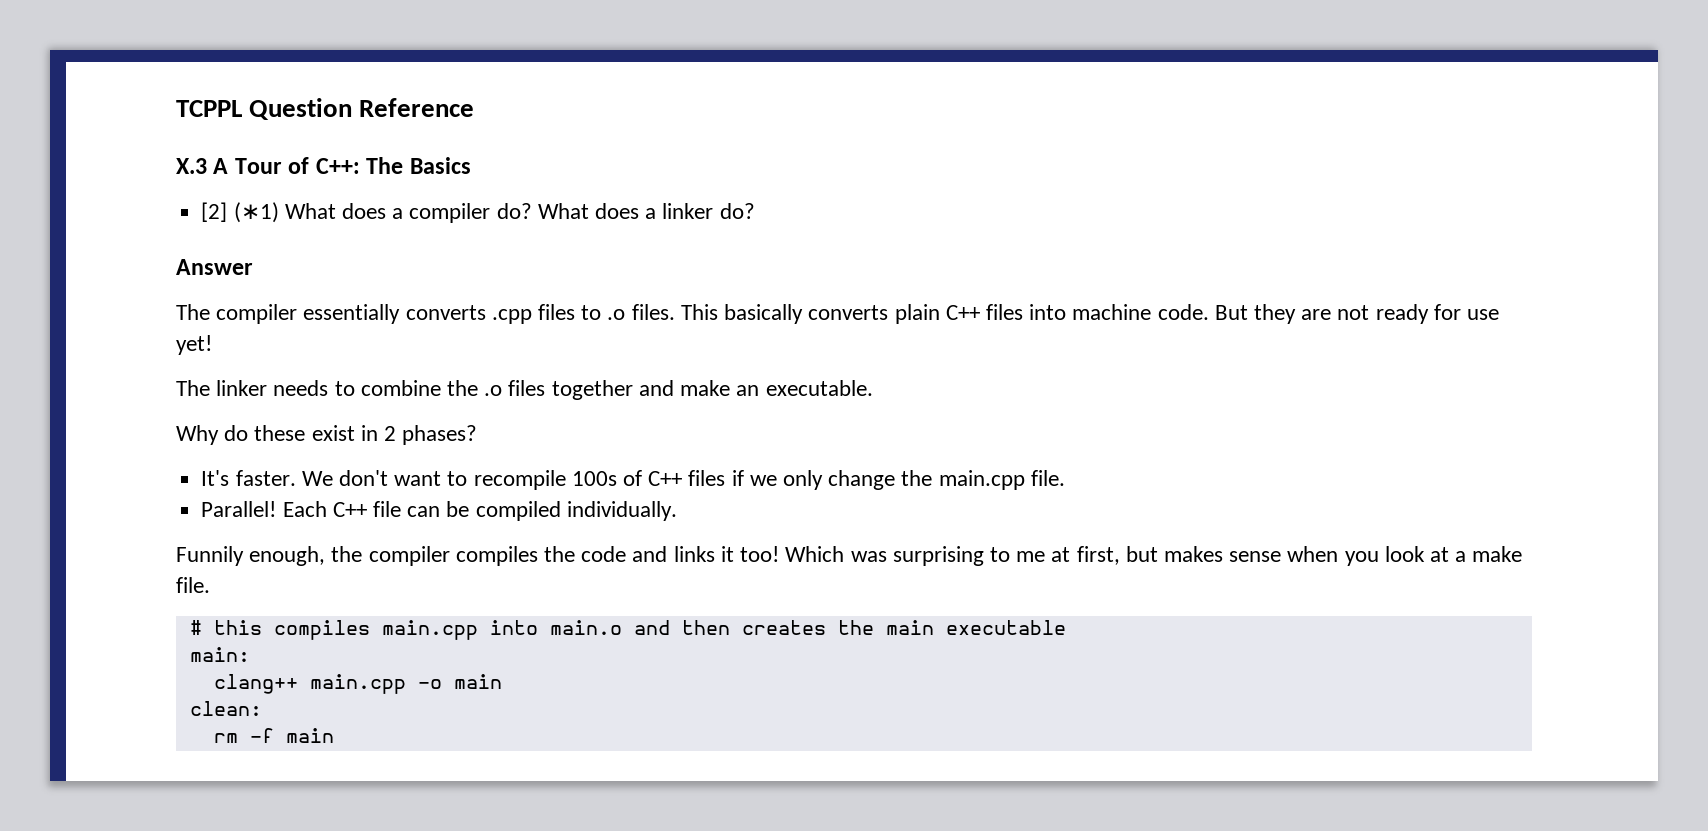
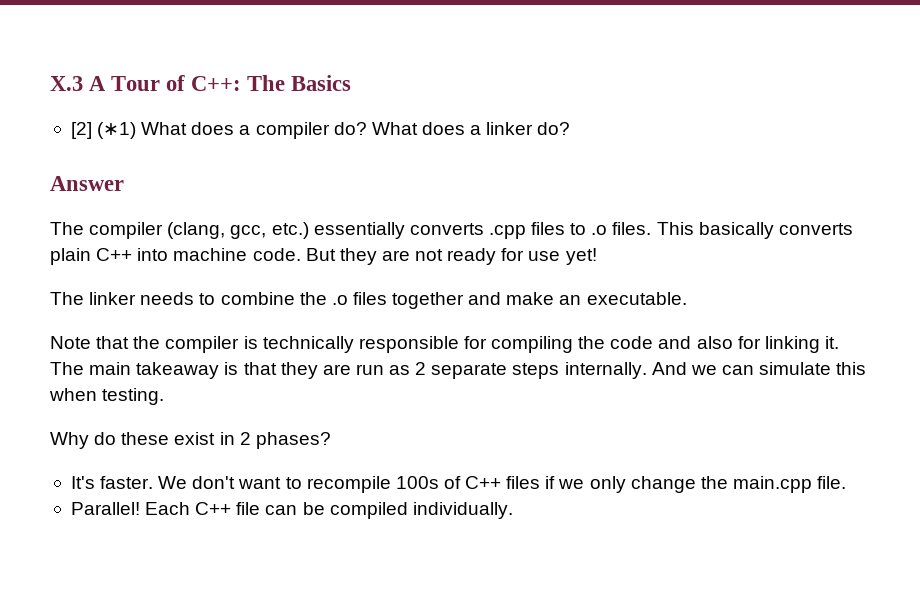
[176,98,475,120] TCPPL Question Reference // -> (50, 83) none
(298, 314) none -> [167,222,309,239] (clang, gcc, etc.)
[985,304,1023,320] files -> (133, 254) none
(873, 388) none -> [50,336,839,353] [50,362,867,379] [49,388,165,405] // Note that the compiler is technically responsible for compiling the code and also for linking it. The main takeaway is that they are run as 2 separate steps internally. And we can simulate this when testing.
[176,546,1523,566] [176,577,210,593] [189,620,1066,640] [189,647,250,662] [213,674,502,694] [189,701,262,716] [213,728,334,743] // Funnily enough, the compiler compiles the code and links it too! Which was surprising to me at first, but makes sense when you look at a make file. // # this compiles main.cpp into main.o and then creates the main executable // main: // clang++ main.cpp -o main // clean: // rm -f main -> (513, 510) none

